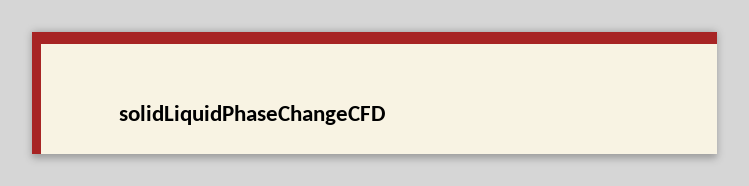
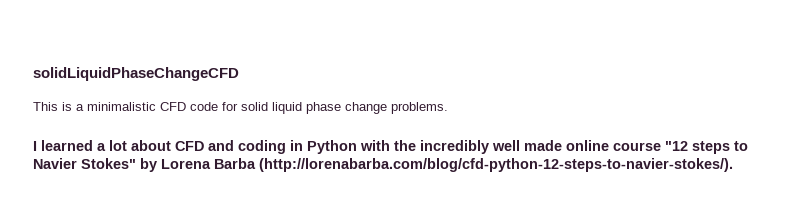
(386, 115) none -> [33,102,448,114] [33,140,748,154] [33,158,733,172] // This is a minimalistic CFD code for solid liquid phase change problems. // I learned a lot about CFD and coding in Python with the incredibly well made online course "12 steps to Navier Stokes" by Lorena Barba (http://lorenabarba.com/blog/cfd-python-12-steps-to-navier-stokes/).

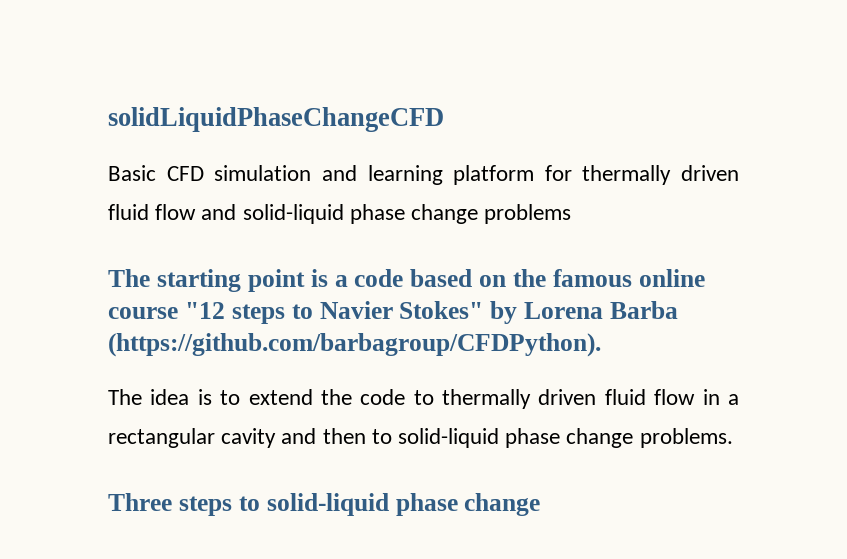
[33,102,448,114] [33,140,562,154] This is a minimalistic CFD code for solid liquid phase change problems. // I learned a lot about CFD and coding in Python with the incredibly well made -> [108,165,739,185] [108,204,572,224] [108,269,632,292] Basic CFD simulation and learning platform for thermally driven fluid flow and solid-liquid phase change problems // The starting point is a code based on the famous
[259,158,733,172] (http://lorenabarba.com/blog/cfd-python-12-steps-to-navier-stokes/). -> [108,333,601,357] [108,389,739,409] [108,428,733,448] [108,493,541,516] (https://github.com/barbagroup/CFDPython). // The idea is to extend the code to thermally driven fluid flow in a rectangular cavity and then to solid-liquid phase change problems. // Three steps to solid-liquid phase change

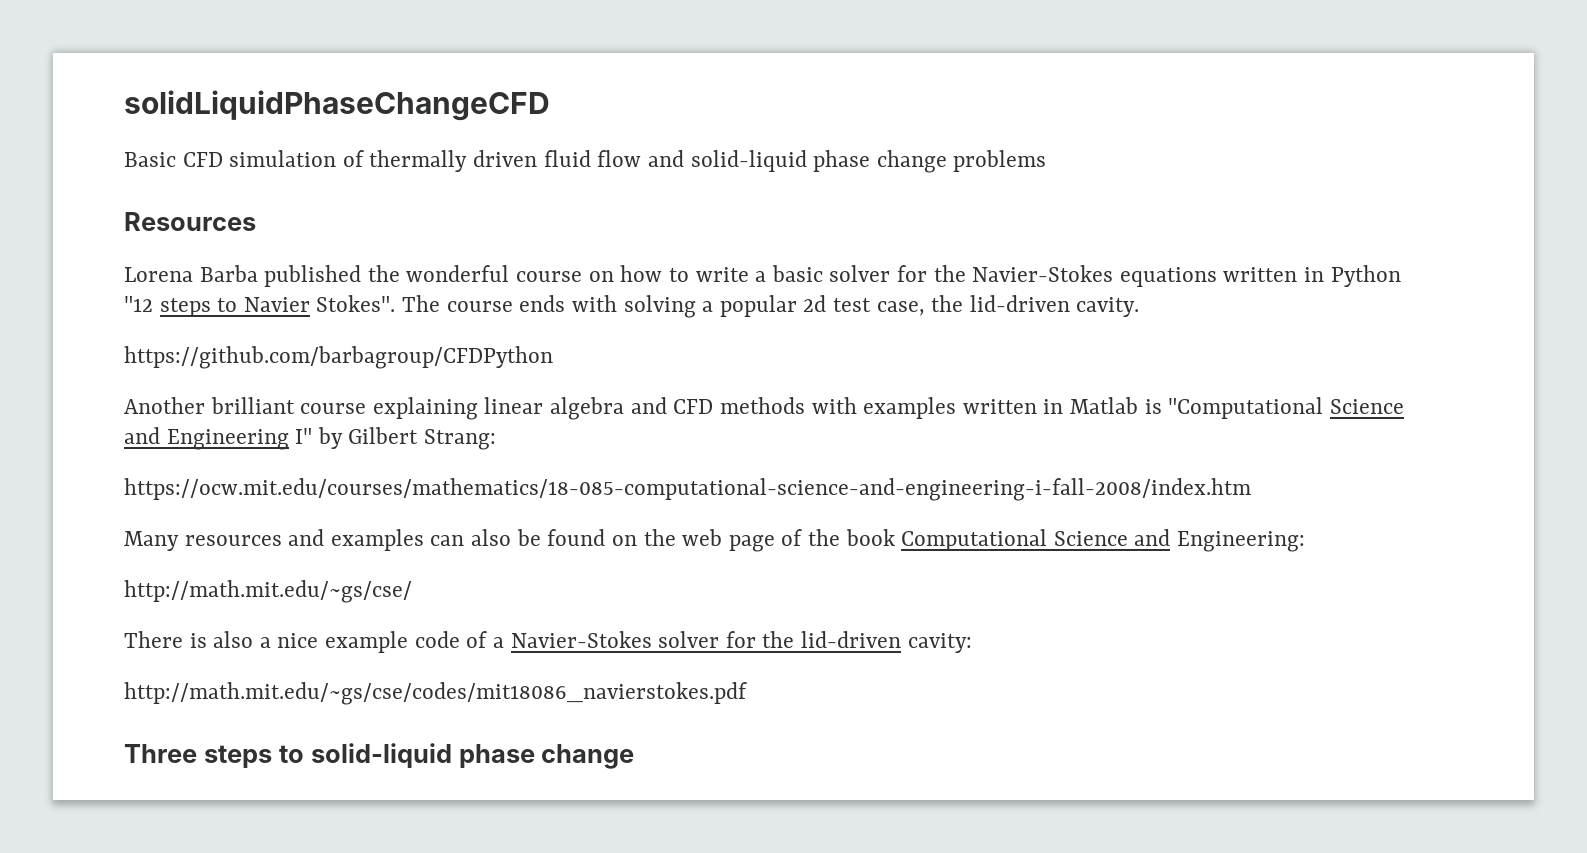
[321,165,572,185] and learning platform for -> [342,150,364,167] of
[108,269,705,292] [108,301,679,324] [108,333,601,357] [108,389,739,409] [108,428,733,448] The starting point is a code based on the famous online course "12 steps to Navier Stokes" by Lorena Barba (https://github.com/barbagroup/CFDPython). // The idea is to extend the code to thermally driven fluid flow in a rectangular cavity and then to solid-liquid phase change problems. -> [124,212,256,231] [124,265,1401,287] [124,295,1140,318] [124,346,553,369] [124,397,1404,420] [124,427,497,450] [124,478,1251,501] [124,529,1306,552] [124,580,412,603] [124,631,972,653] [124,682,747,705] Resources // Lorena Barba published the wonderful course on how to write a basic solver for the Navier-Stokes equations written in Python "12 steps to Navier Stokes". The course ends with solving a popular 2d test case, the lid-driven cavity. // https://github.com/barbagroup/CFDPython // Another brilliant course explaining linear algebra and CFD methods with examples written in Matlab is "Computational Science and Engineering I" by Gilbert Strang: // https://ocw.mit.edu/courses/mathematics/18-085-computational-science-and-engineering-i-fall-2008/index.htm // Many resources and examples can also be found on the web page of the book Computational Science and Engineering: // http://math.mit.edu/~gs/cse/ // There is also a nice example code of a Navier-Stokes solver for the lid-driven cavity: // http://math.mit.edu/~gs/cse/codes/mit18086_navierstokes.pdf

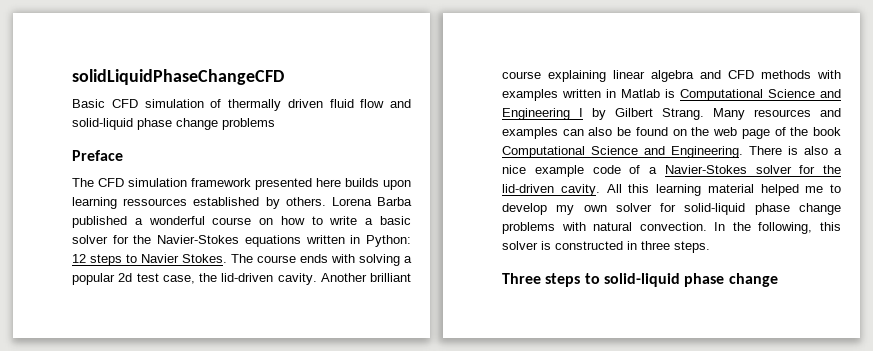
[124,212,256,231] Resources // -> [72,150,123,161] [72,178,411,190] [72,197,326,209] Preface // The CFD simulation framework presented here builds upon learning ressources established by others.
[367,265,400,282] the -> [134,218,143,225] a
[1330,265,1401,287] [124,296,153,312] Python "12 -> [366,235,411,247] [72,254,86,263] Python: 12
[316,295,396,312] Stokes". -> [182,254,227,263] Stokes.
[124,346,553,369] // https://github.com/barbagroup/CFDPython // -> (317, 279) none
[1168,397,1324,419] "Computational -> [680,89,763,101] Computational
[295,428,313,444] I" -> [579,108,583,117] I
[424,429,497,450] [124,478,1251,501] Strang: // https://ocw.mit.edu/courses/mathematics/18-085-computational-science-and-engineering-i-fall-2008/index.htm // -> [662,108,704,120] Strang.
[1177,531,1306,552] [124,580,412,603] Engineering: // http://math.mit.edu/~gs/cse/ // -> [671,146,743,158] Engineering.
[907,633,972,653] [124,682,747,705] cavity: // http://math.mit.edu/~gs/cse/codes/mit18086_navierstokes.pdf -> [560,184,841,196] [502,203,841,215] [502,222,841,234] [502,241,710,253] cavity. All this learning material helped me to develop my own solver for solid-liquid phase change problems with natural convection. In the following, this solver is constructed in three steps.

